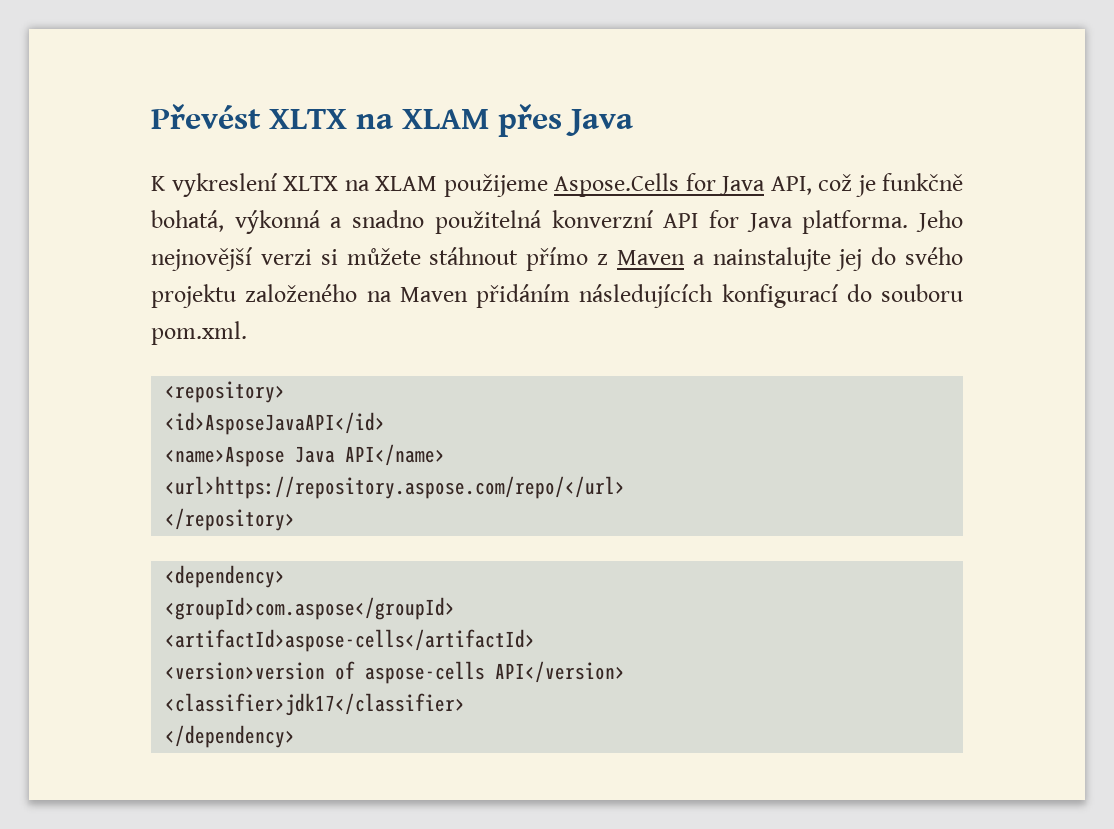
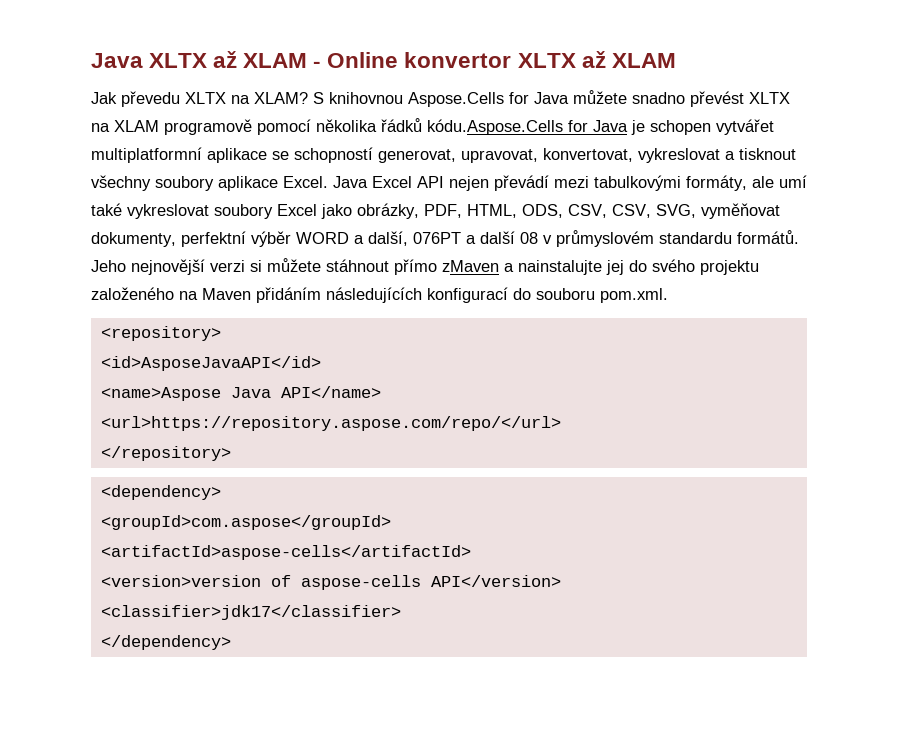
[151,104,633,137] [151,173,963,197] [151,210,909,234] Převést XLTX na XLAM přes Java // K vykreslení XLTX na XLAM použijeme Aspose.Cells for Java API, což je funkčně bohatá, výkonná a snadno použitelná konverzní API for Java platforma. -> [91,51,676,68] [91,90,790,107] [91,118,774,135] [91,147,796,163] [91,175,807,191] [91,203,780,219] [91,230,799,247] Java XLTX až XLAM - Online konvertor XLTX až XLAM // Jak převedu XLTX na XLAM? S knihovnou Aspose.Cells for Java můžete snadno převést XLTX na XLAM programově pomocí několika řádků kódu.Aspose.Cells for Java je schopen vytvářet multiplatformní aplikace se schopností generovat, upravovat, konvertovat, vykreslovat a tisknout všechny soubory aplikace Excel. Java Excel API nejen převádí mezi tabulkovými formáty, ale umí také vykreslovat soubory Excel jako obrázky, PDF, HTML, ODS, CSV, CSV, SVG, vyměňovat dokumenty, perfektní výběr WORD a další, 076PT a další 08 v průmyslovém standardu formátů.
[597,250,685,265] z Maven -> [442,260,499,272] zMaven

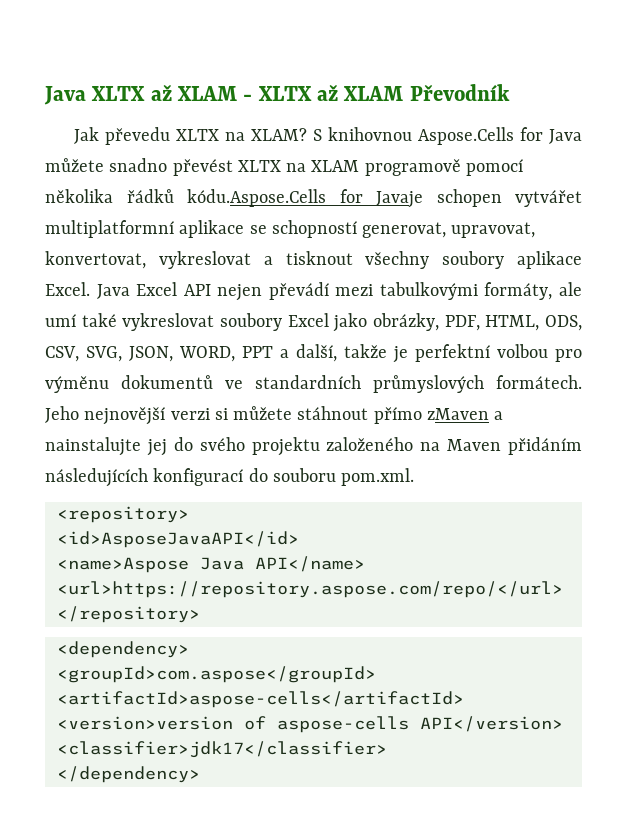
[327,51,676,68] Online konvertor XLTX až XLAM -> [257,84,510,101] XLTX až XLAM Převodník
[593,120,645,135] Java je -> [376,191,423,208] Javaje
[612,203,780,219] [91,230,799,247] CSV, SVG, vyměňovat dokumenty, perfektní výběr WORD a další, 076PT a další 08 v průmyslovém standardu formátů. -> [86,344,582,363] [45,375,582,393] SVG, JSON, WORD, PPT a další, takže je perfektní volbou pro výměnu dokumentů ve standardních průmyslových formátech.

